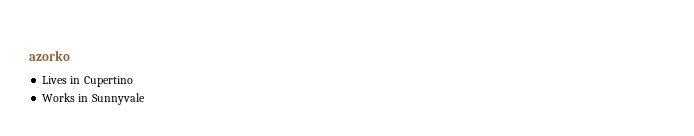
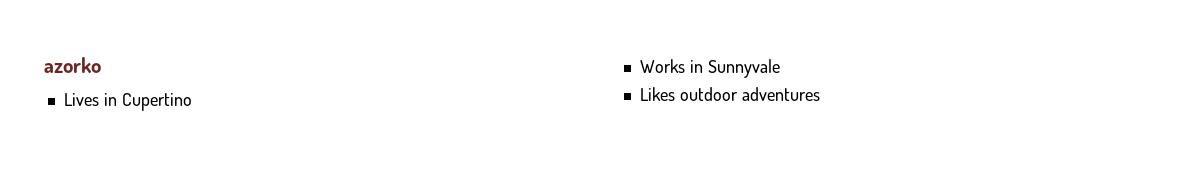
(145, 99) none -> [639,87,820,101] // Likes outdoor adventures

